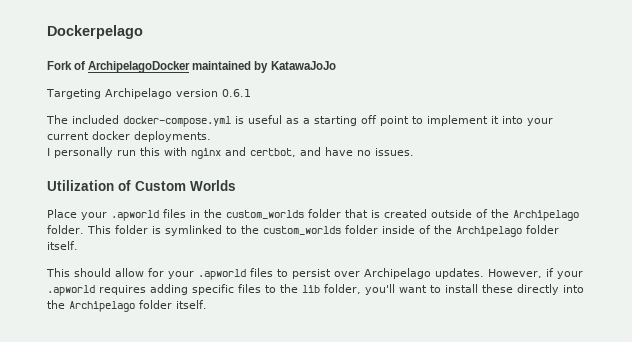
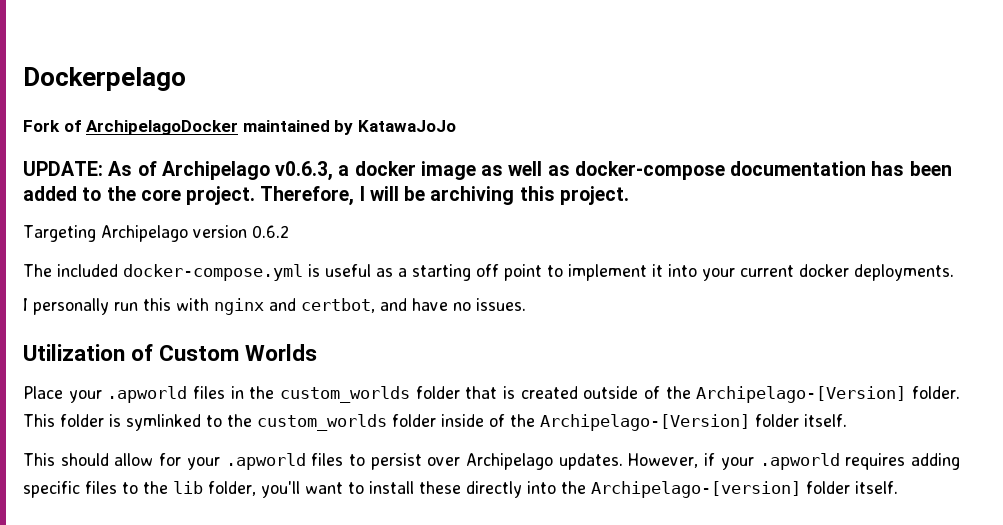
(336, 65) none -> [23,161,952,181] [23,186,629,206] // UPDATE: As of Archipelago v0.6.3, a docker image as well as docker-compose documentation has been added to the core project. Therefore, I will be archiving this project.
[221,89,251,97] 0.6.1 -> [251,225,289,238] 0.6.2
[513,210,579,221] Archipelago -> [696,386,907,403] Archipelago-[Version]
[456,226,522,237] Archipelago -> [540,414,750,431] Archipelago-[Version]
[69,301,135,312] Archipelago -> [591,481,801,498] Archipelago-[version]

